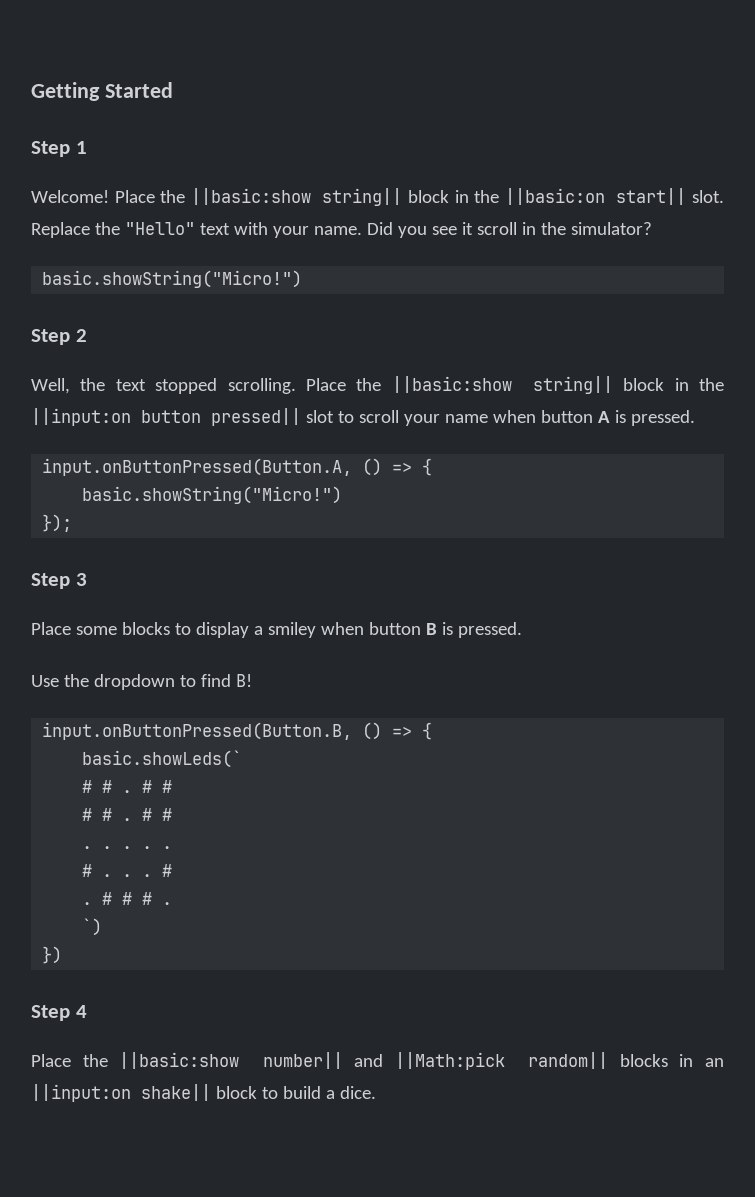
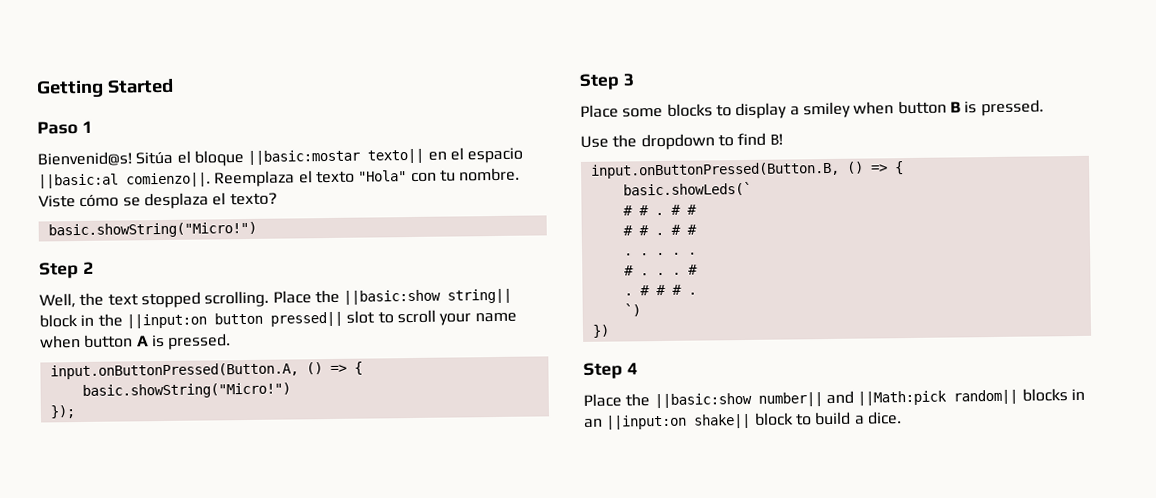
[31,141,70,157] Step -> [37,121,78,135] Paso
[31,188,724,206] [31,222,652,238] Welcome! Place the ||basic:show string|| block in the ||basic:on start|| slot. Replace the "Hello" text with your name. Did you see it scroll in the simulator? -> [37,147,524,167] [38,167,521,189] [38,192,278,210] Bienvenid@s! Sitúa el bloque ||basic:mostar texto|| en el espacio ||basic:al comienzo||. Reemplaza el texto "Hola" con tu nombre. Viste cómo se desplaza el texto?

